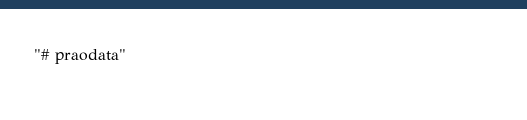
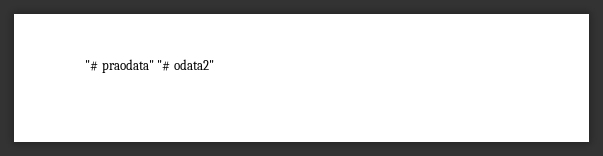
(126, 56) none -> [157,59,214,71] "# odata2"

